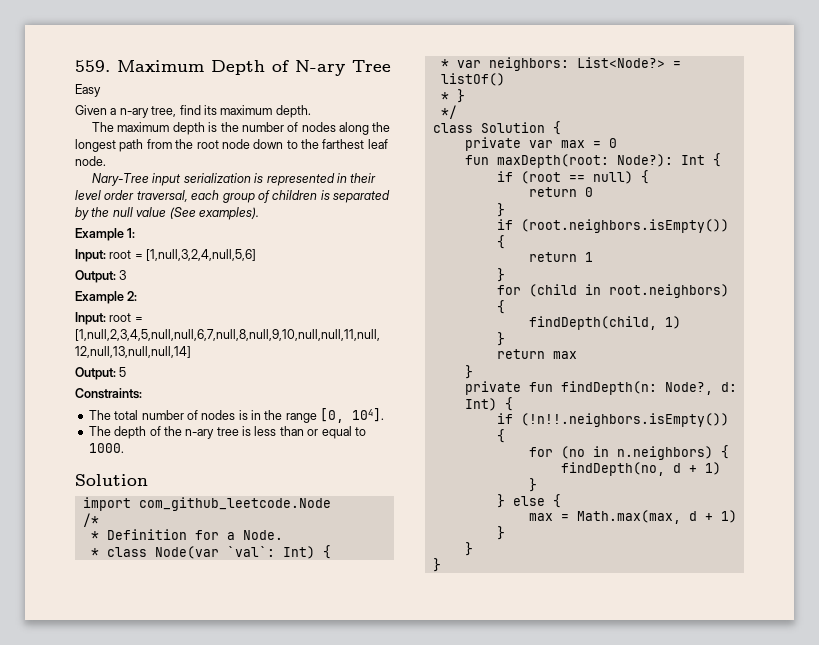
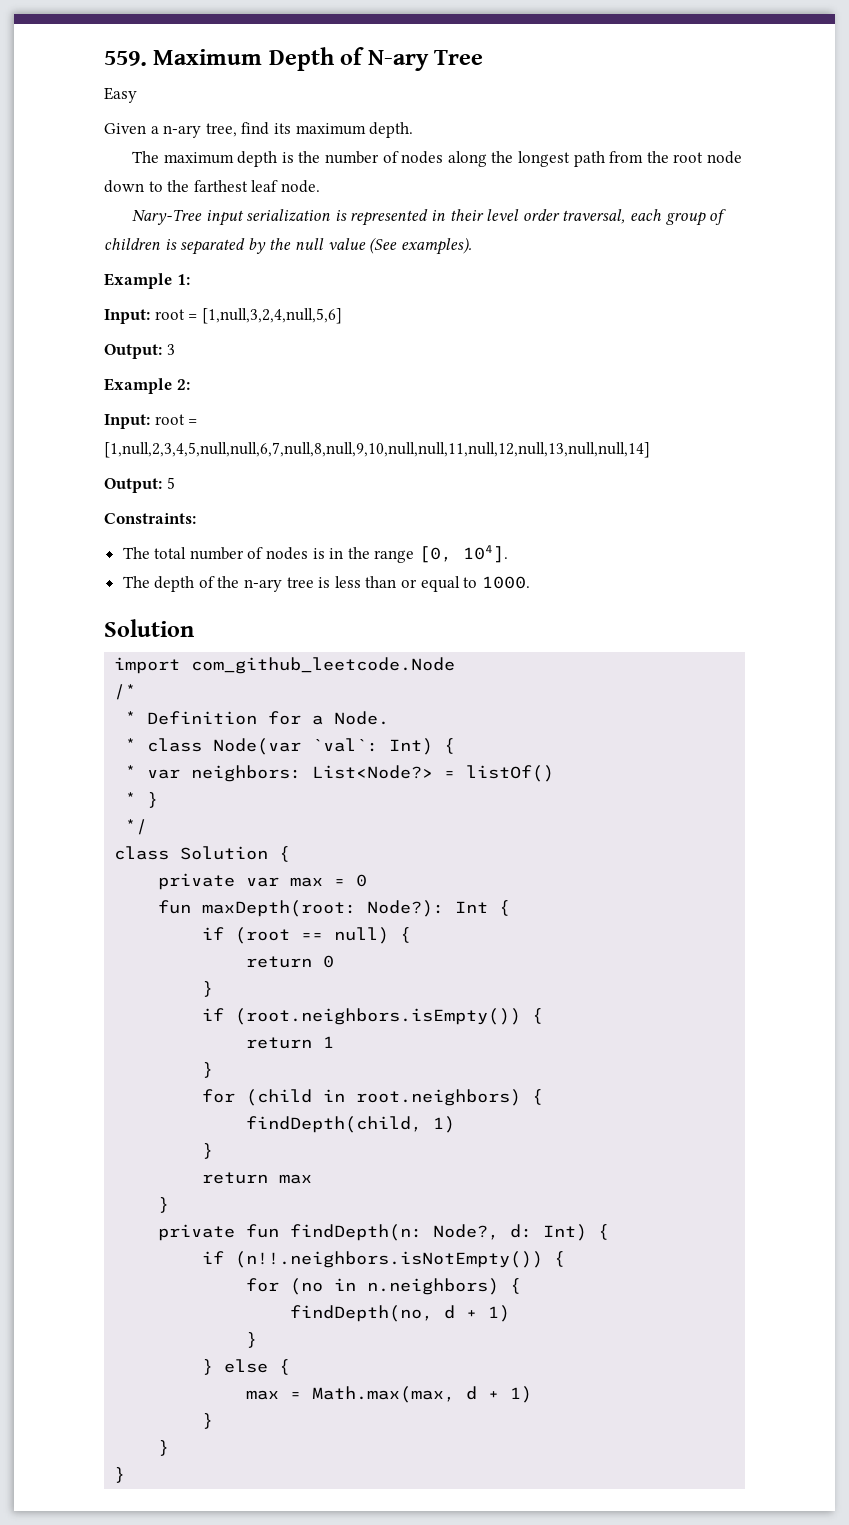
[520,413,729,427] (!n!!.neighbors.isEmpty()) -> [235,1251,544,1268] (n!!.neighbors.isNotEmpty())

